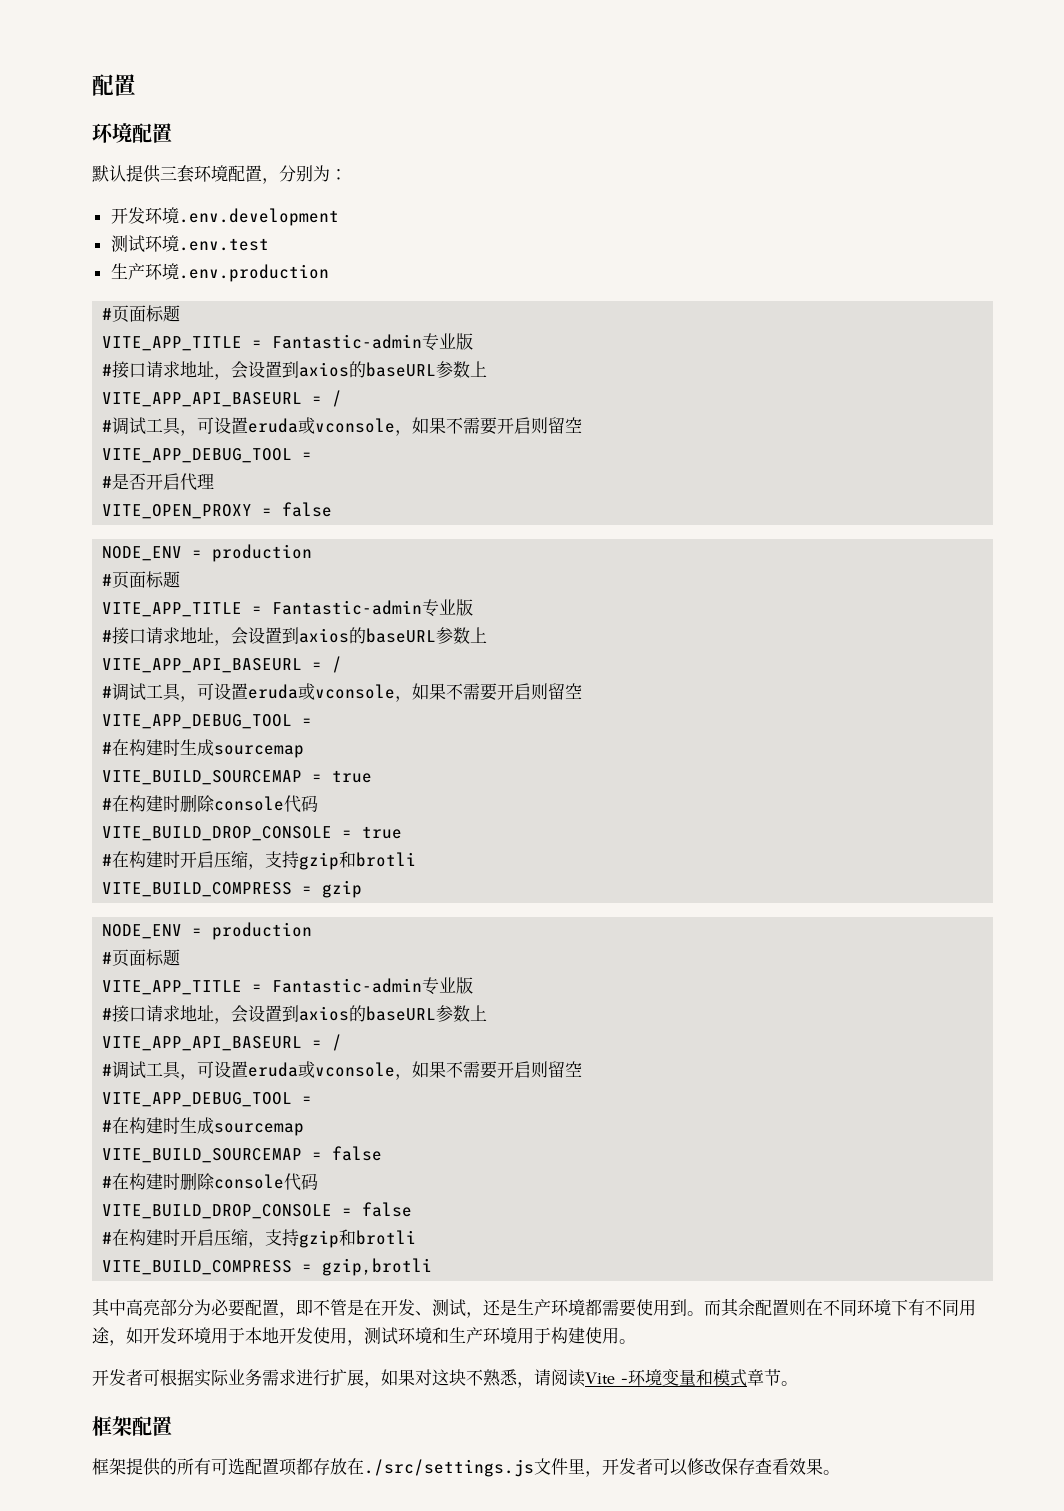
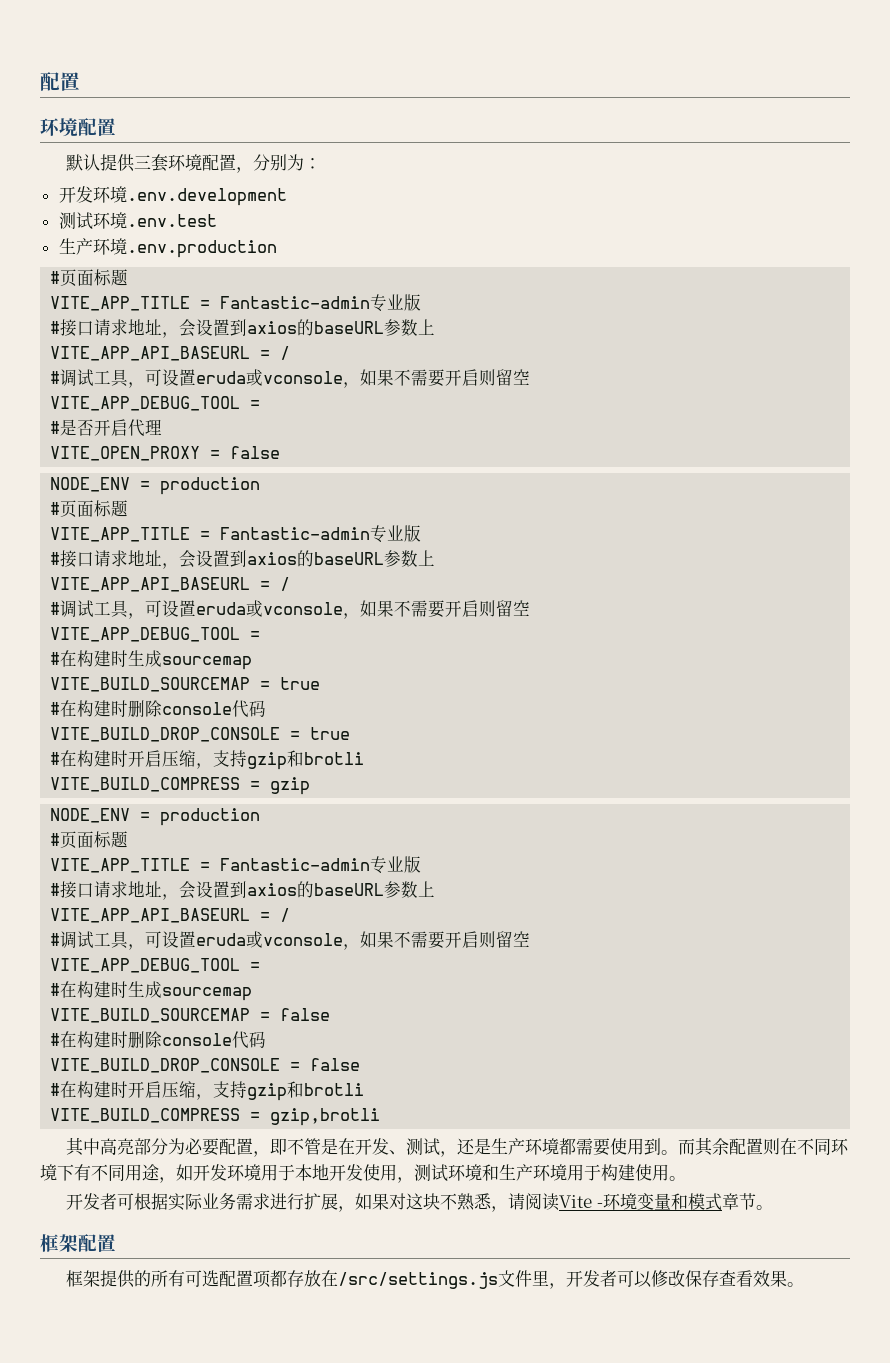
[364,1459,534,1477] ./src/settings.js -> [337,1272,498,1289] /src/settings.js

